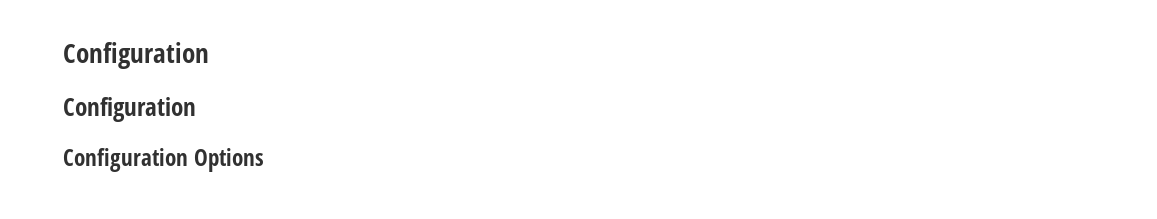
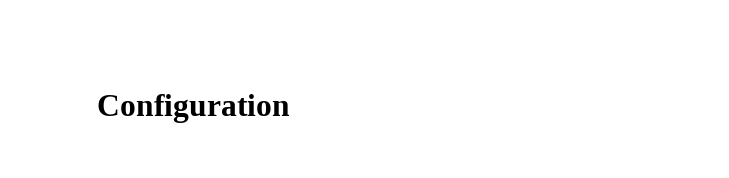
[63,42,209,69] [63,97,196,122] [63,148,265,172] Configuration // Configuration // Configuration Options -> [97,94,290,123] Configuration

